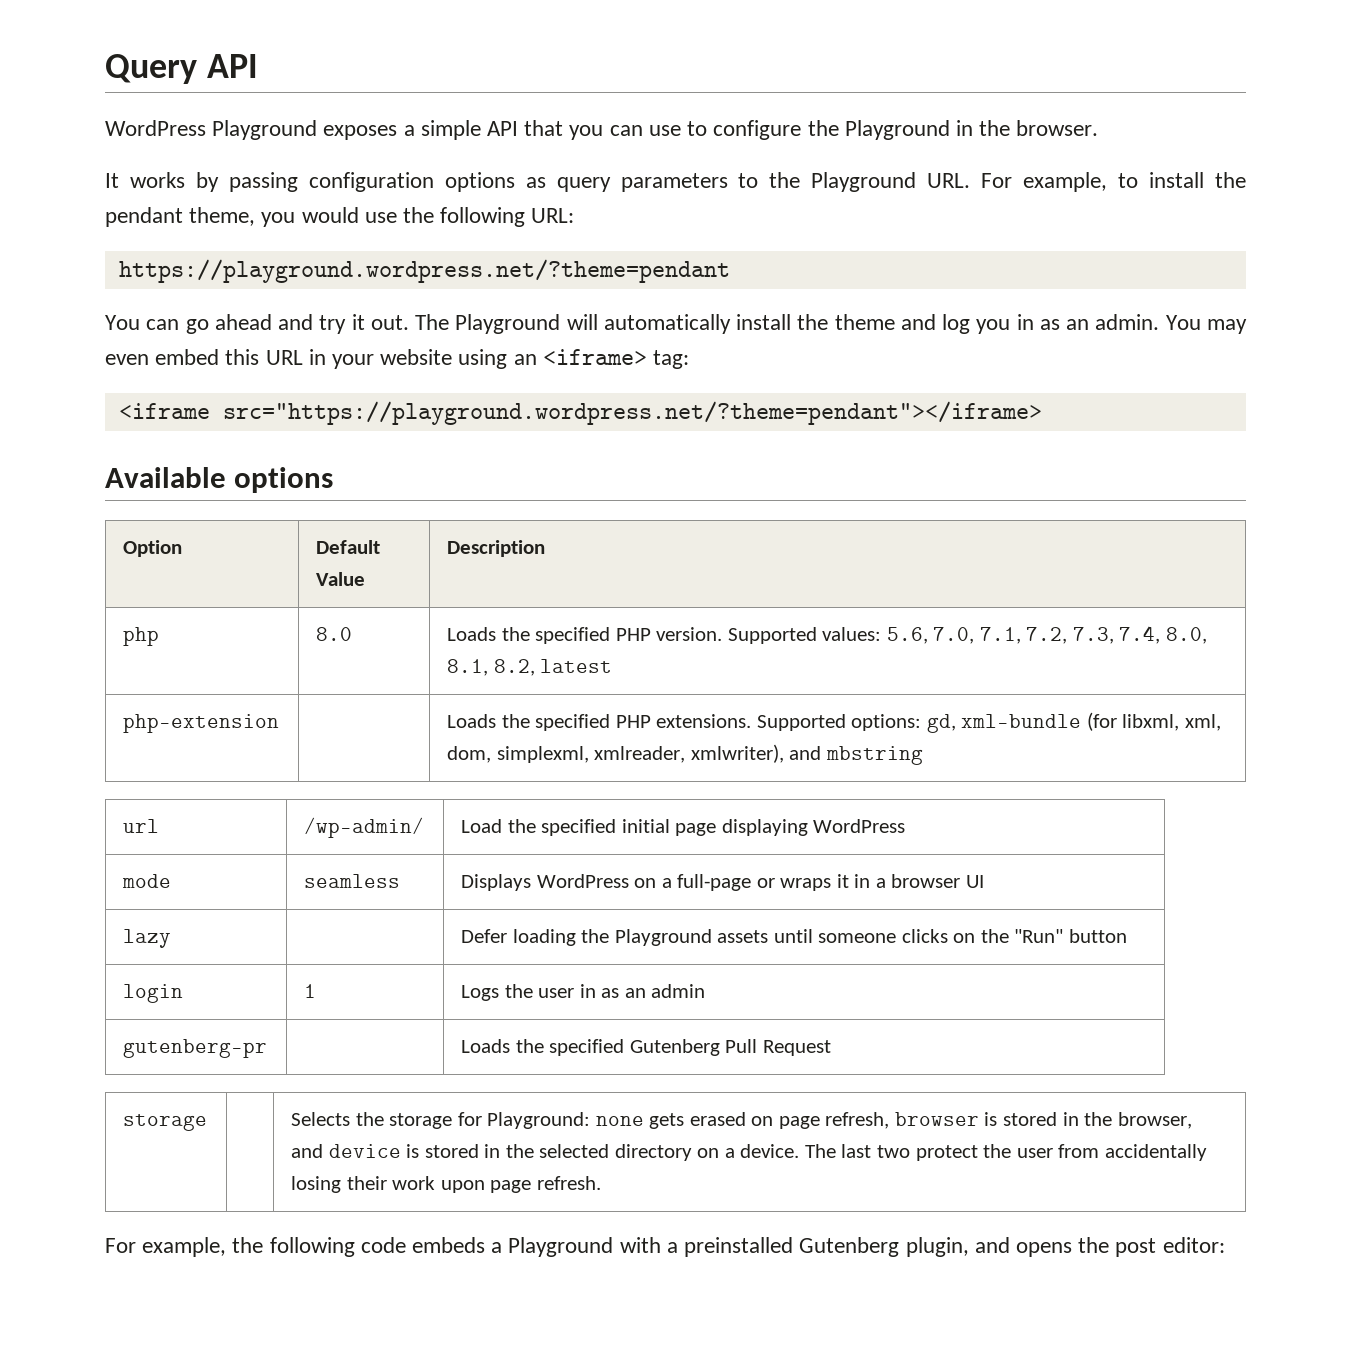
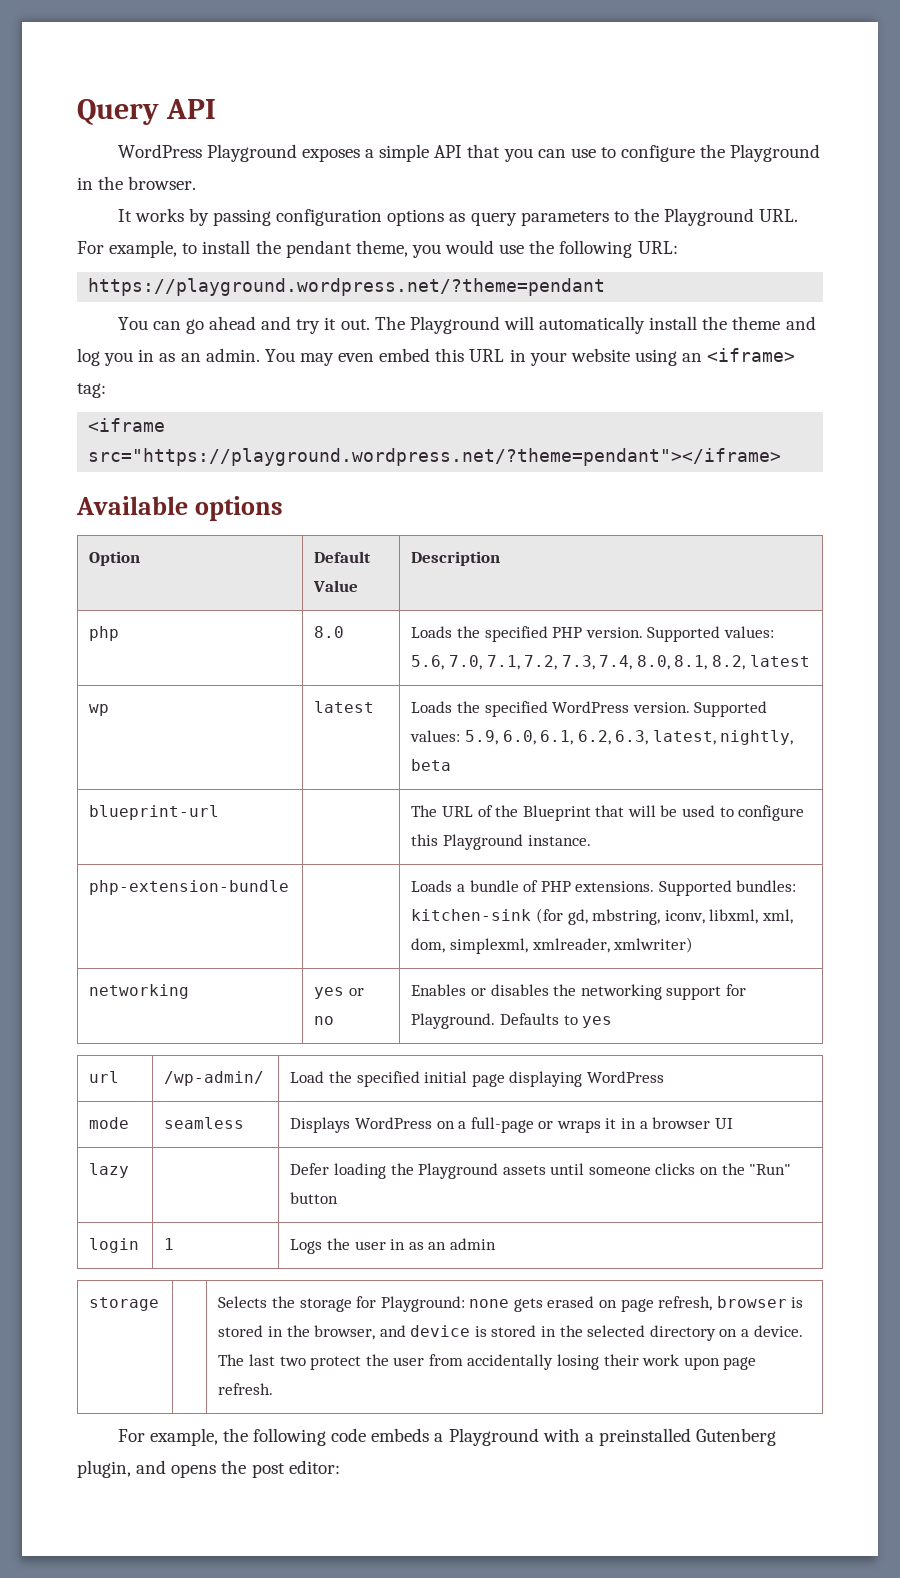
[123,714,280,733] [447,712,1117,733] php-extension | | Loads the specified PHP extensions. Supported options: gd, xml-bundle (for -> [89,704,110,716] [314,701,375,713] [411,701,768,717] [410,730,794,745] [411,759,452,771] [89,805,220,820] [411,805,805,821] [411,834,591,850] [89,880,290,895] [411,880,797,896] [411,908,705,925] wp | latest | Loads the specified WordPress version. Supported values: 5.9, 6.0, 6.1, 6.2, 6.3, latest, nightly, beta // blueprint-url | | The URL of the Blueprint that will be used to configure this Playground instance. // php-extension-bundle | | Loads a bundle of PHP extensions. Supported bundles: kitchen-sink (for gd, mbstring, iconv,
[690,744,923,765] xmlwriter), and mbstring -> [613,937,694,953] [89,984,190,999] [314,987,364,999] [314,1016,335,1025] [411,984,746,1000] [411,1013,613,1029] xmlwriter) // networking | yes or no | Enables or disables the networking support for Playground. Defaults to yes
[123,1039,268,1058] [461,1039,831,1056] // gutenberg-pr | | Loads the specified Gutenberg Pull Request -> (496, 1244) none

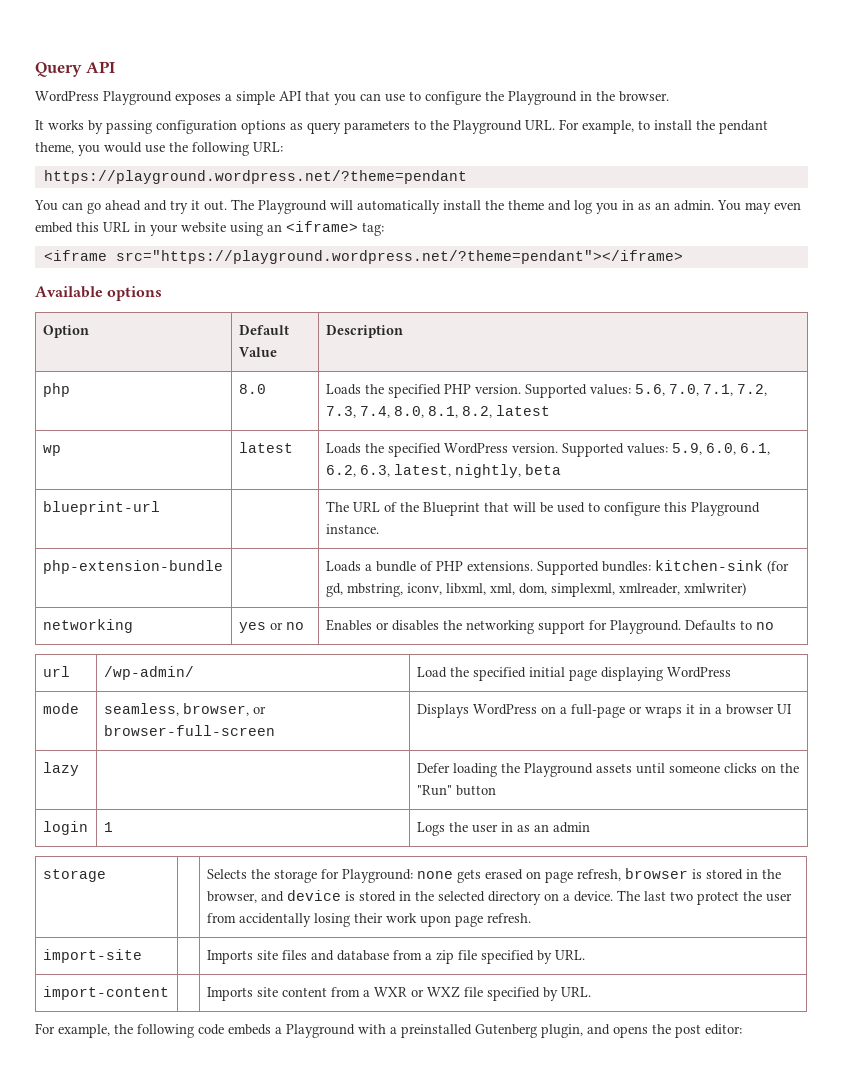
[582,1016,613,1028] yes -> [755,622,774,630] no
[164,1117,245,1129] seamless -> [103,703,266,716] [103,725,275,736] seamless, browser, or browser-full-screen
(274, 1389) none -> [42,949,142,963] [206,950,585,964] [42,986,169,1000] [206,986,591,1001] // import-site | | Imports site files and database from a zip file specified by URL. // import-content | | Imports site content from a WXR or WXZ file specified by URL.

